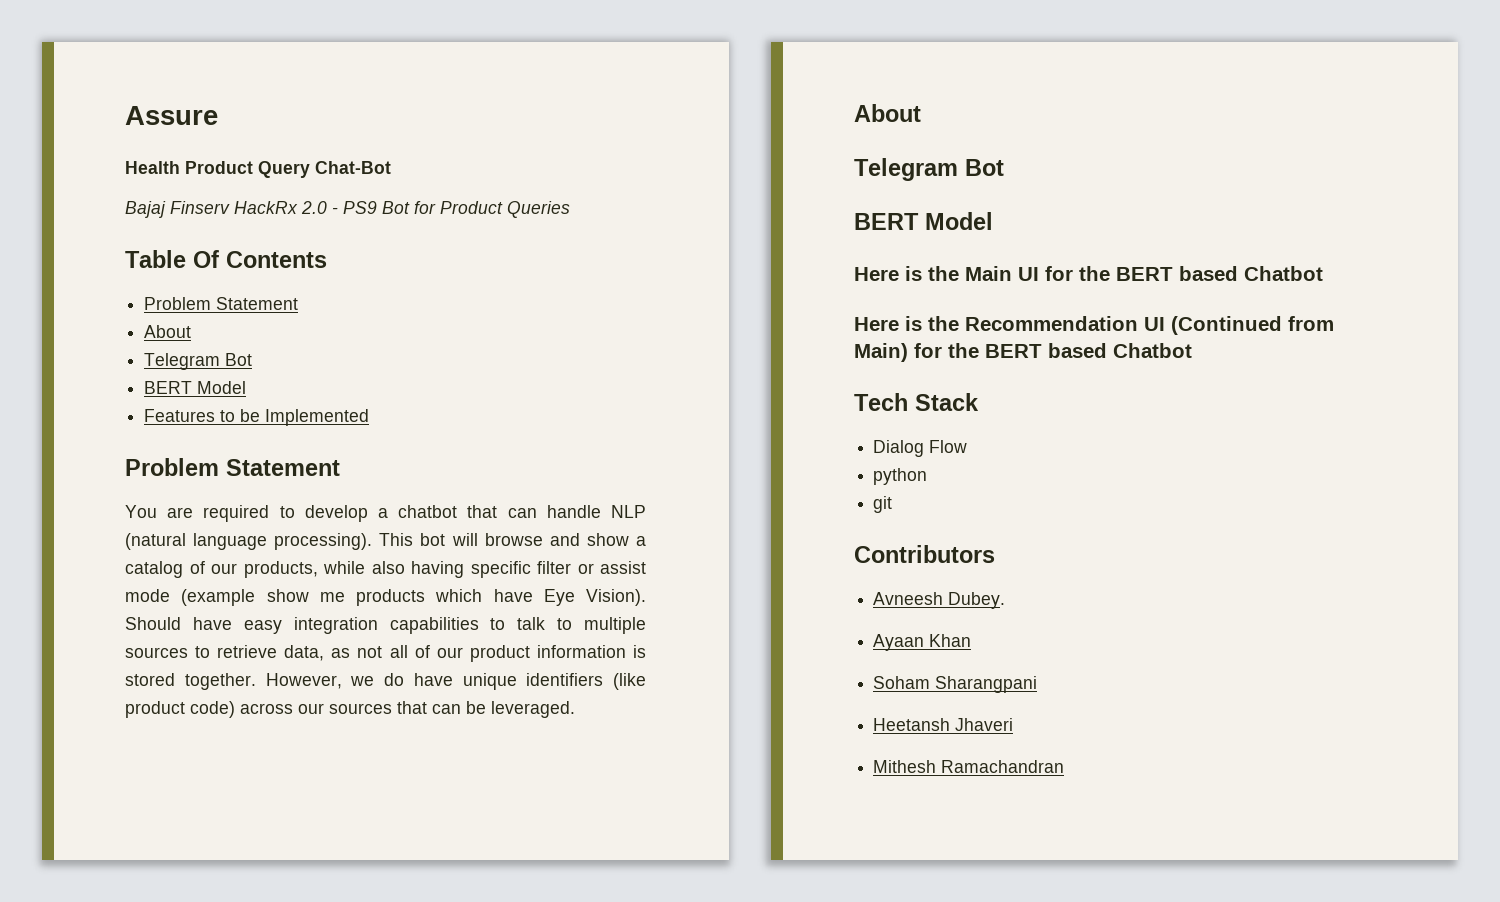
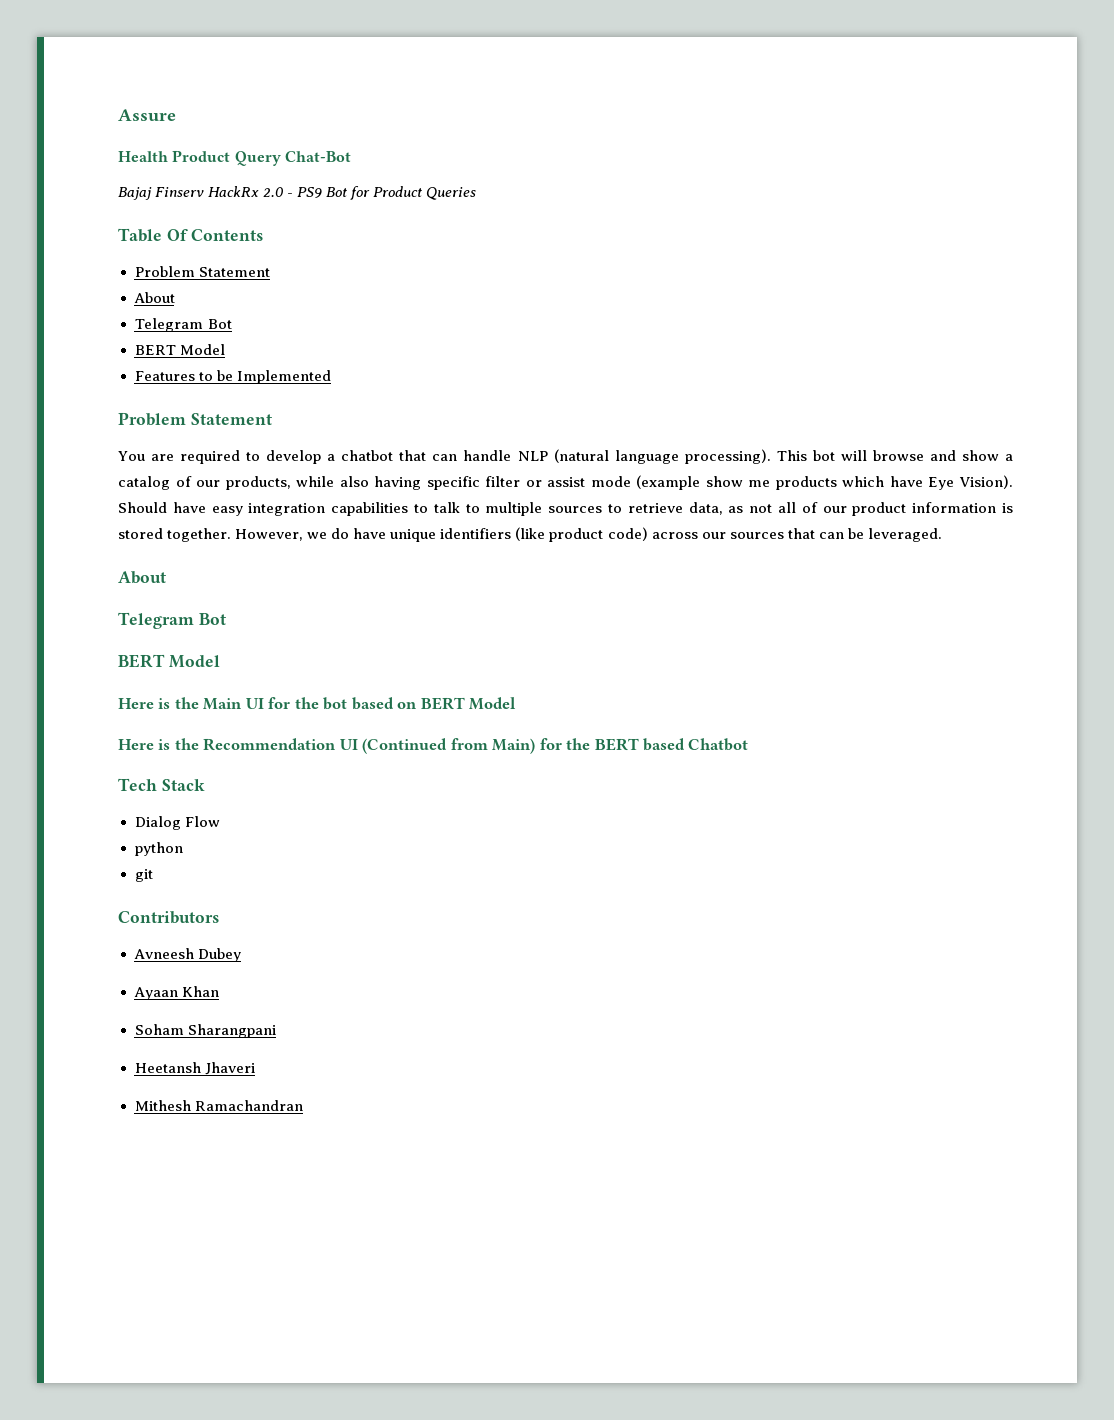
[1116,266,1323,281] BERT based Chatbot -> [323,697,517,710] bot based on BERT Model
[948,592,1006,609] Dubey. -> [197,948,241,962] Dubey

